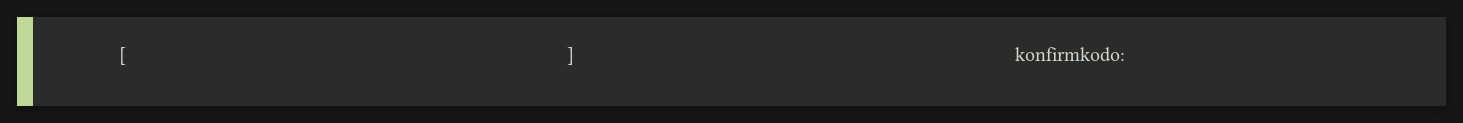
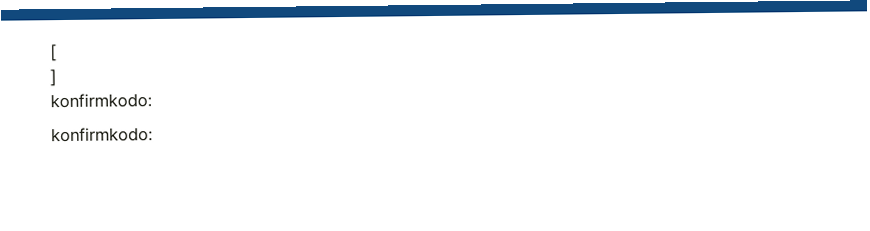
(1125, 54) none -> [51,127,153,143] // konfirmkodo:

